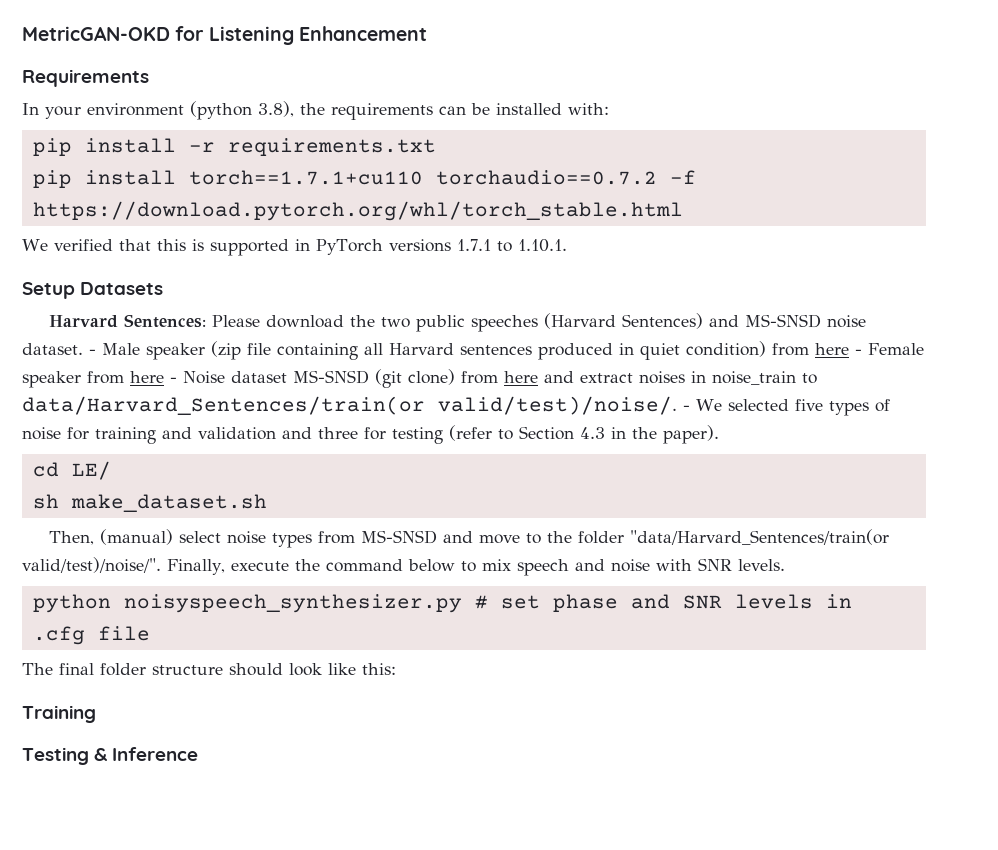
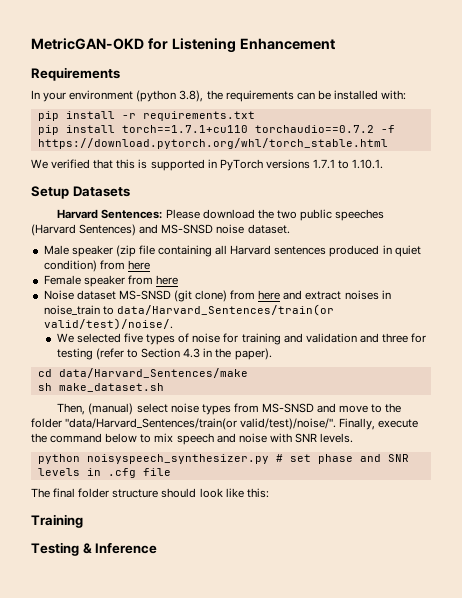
[89,349,96,355] - -> (290, 229) //
[855,349,862,355] - -> (150, 265) //
[170,377,177,383] - -> (178, 280) //
[683,405,690,411] - -> (173, 324) //
[71,461,111,480] LE/ -> [58,368,248,378] data/Harvard_Sentences/make

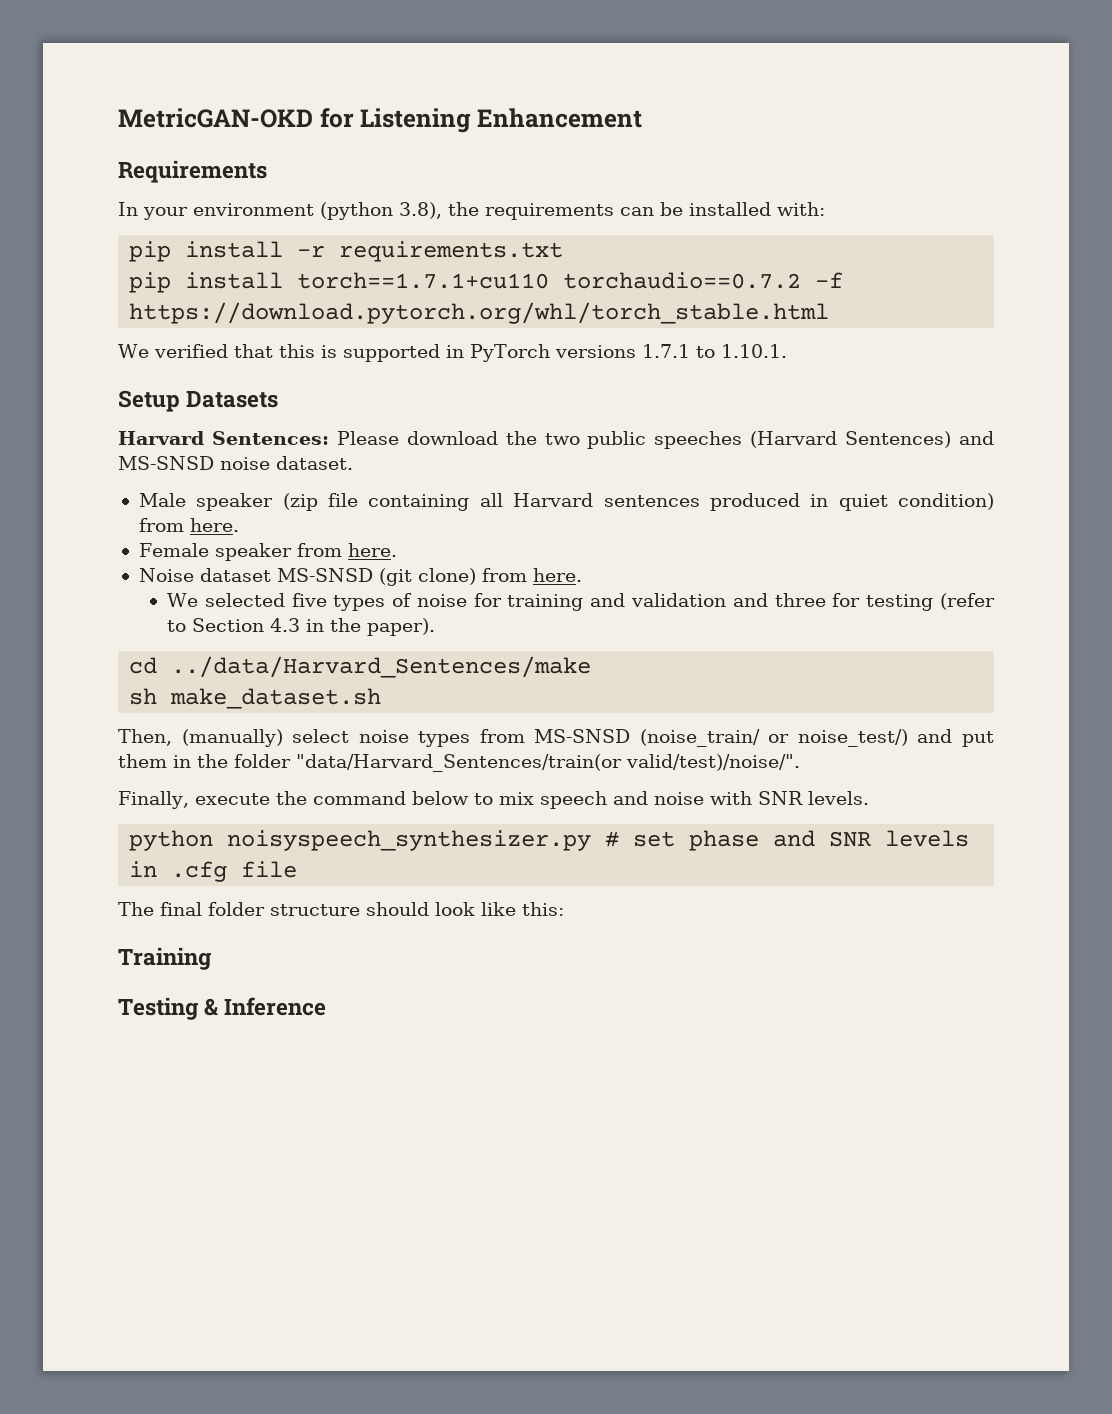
[127,260,150,270] here -> [189,518,239,532] here.
[155,275,178,285] here -> [347,543,397,557] here.
[258,290,391,300] [43,304,334,316] [43,318,173,330] here and extract noises in noise_train to data/Harvard_Sentences/train(or valid/test)/noise/. -> [532,568,582,582] here.
[58,368,248,378] data/Harvard_Sentences/make -> [171,656,592,678] ../data/Harvard_Sentences/make
[88,403,134,415] (manual) -> [181,729,283,747] (manually)
[317,403,383,413] and move to -> [639,729,995,747] [118,754,191,768] (noise_train/ or noise_test/) and put them in
(337, 424) none -> (800, 762) //

